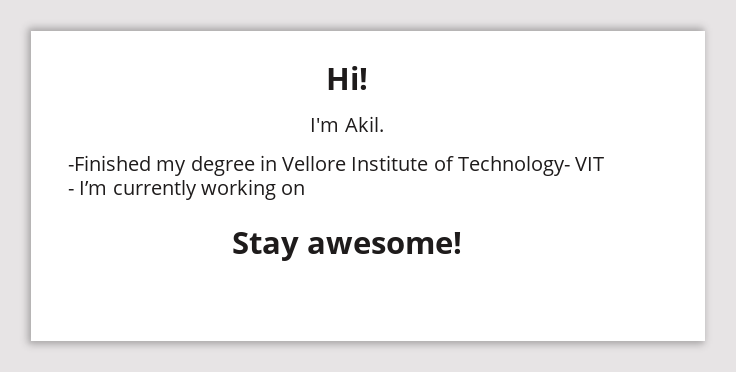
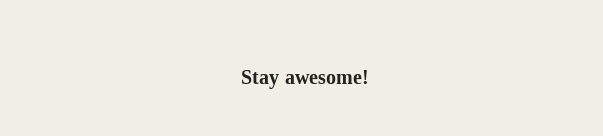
[326,66,368,90] [310,116,384,132] [68,155,605,176] [68,179,306,200] Hi! // I'm Akil. // -Finished my degree in Vellore Institute of Technology- VIT // - I’m currently working on // -> (241, 79) none

